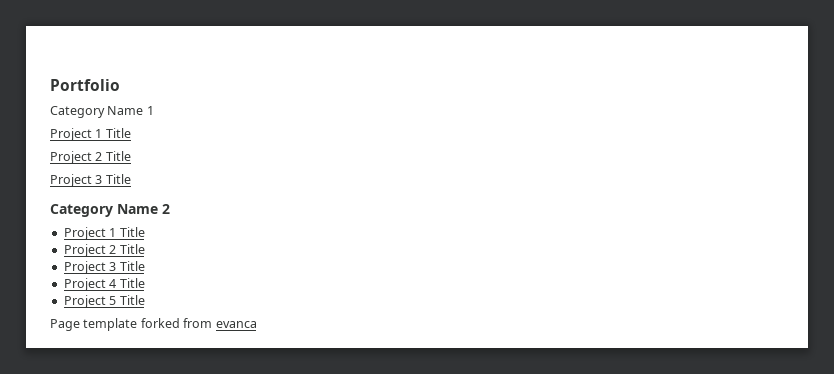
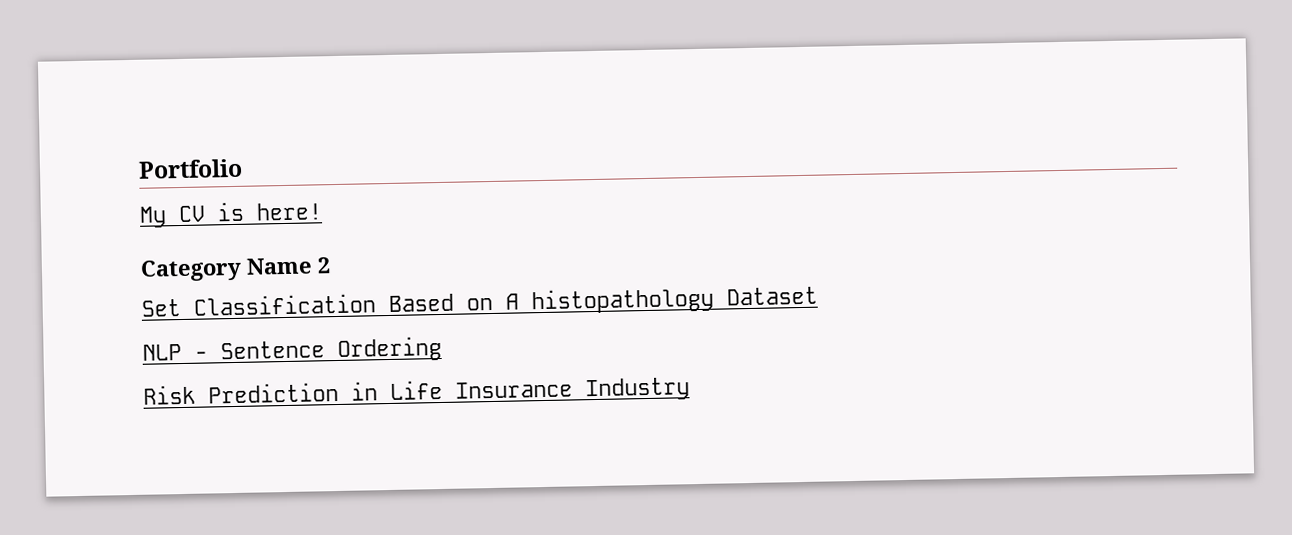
[50,106,154,118] [50,128,131,141] [50,151,131,164] [50,174,131,187] [50,204,170,217] [63,227,145,240] [63,244,145,257] [63,261,145,274] [63,278,145,291] [63,295,145,308] [50,318,257,331] Category Name 1 // Project 1 Title // Project 2 Title // Project 3 Title // Category Name 2 // Project 1 Title // Project 2 Title // Project 3 Title // Project 4 Title // Project 5 Title // Page template forked from evanca -> [139,201,323,228] [140,257,331,282] [141,286,818,317] [142,335,442,362] [143,377,690,405] My CV is here! // Category Name 2 // Set Classification Based on A histopathology Dataset // NLP - Sentence Ordering // Risk Prediction in Life Insurance Industry

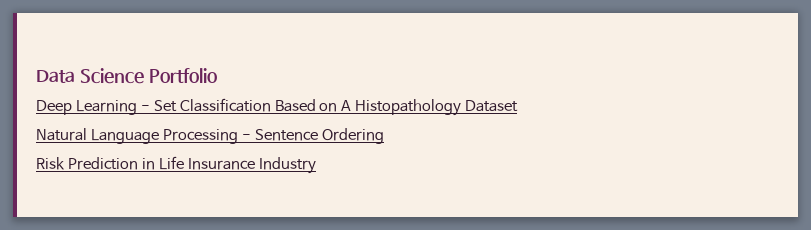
(138, 168) none -> [36,68,144,84] Data Science
[139,201,323,228] [140,257,331,282] My CV is here! // Category Name 2 // -> [36,100,150,115] Deep Learning -
[531,286,714,315] histopathology -> [355,99,462,116] Histopathology
[142,344,182,361] NLP -> [36,128,238,144] Natural Language Processing

